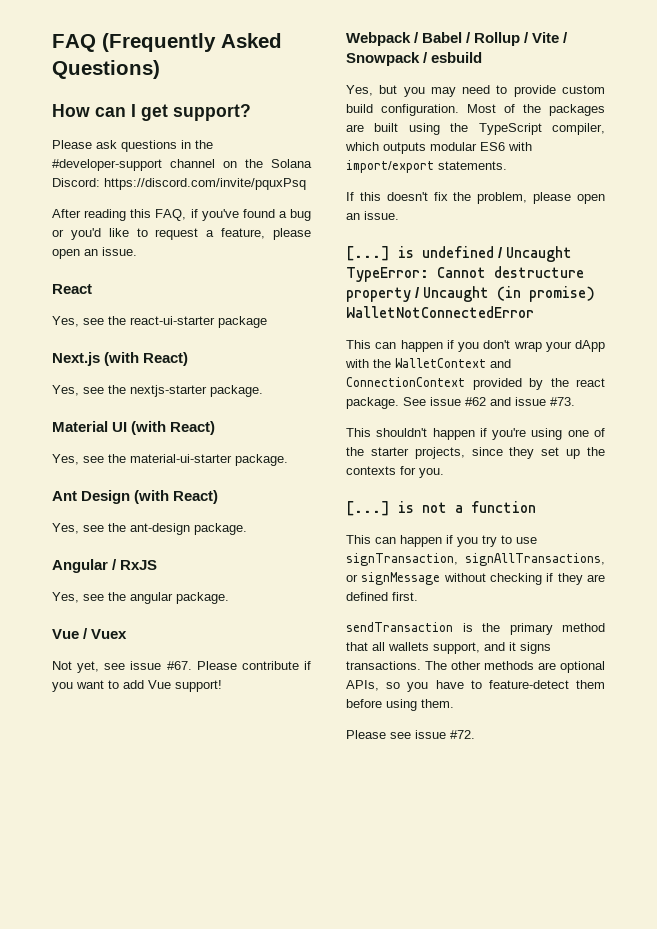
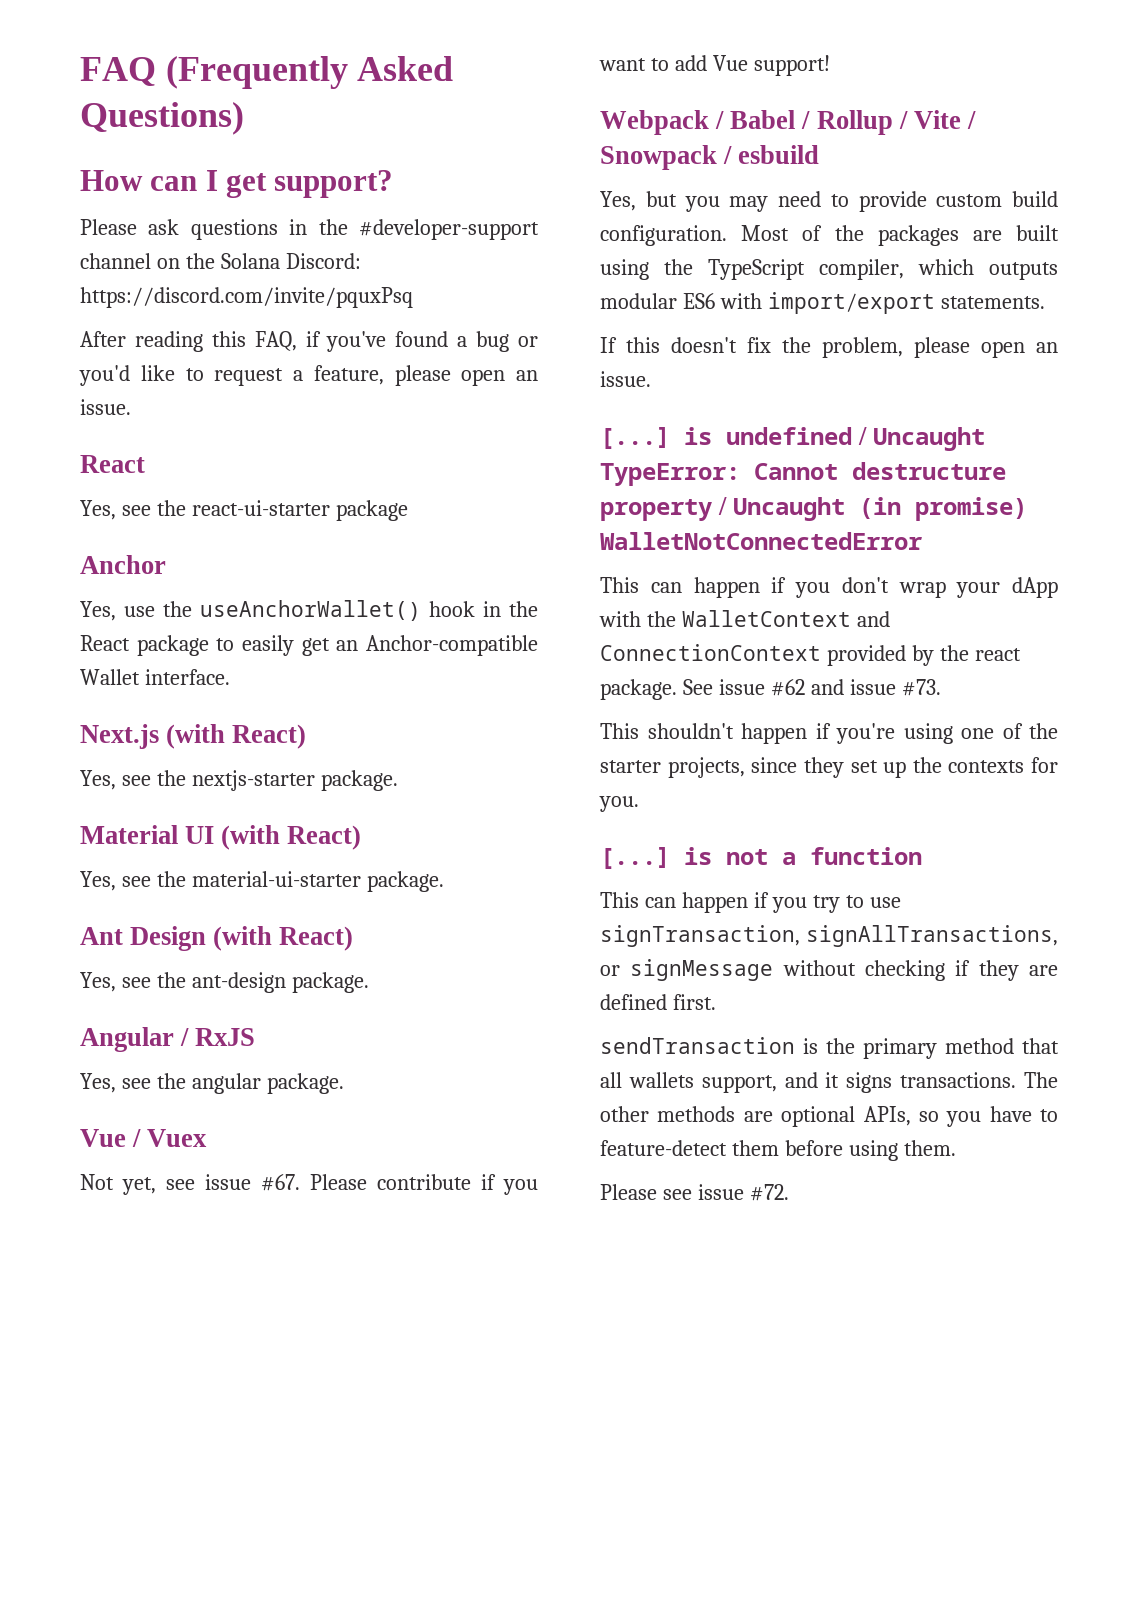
(267, 322) none -> [80,555,166,574] [80,600,538,621] [80,635,538,656] [80,669,230,685] // Anchor // Yes, use the useAnchorWallet() hook in the React package to easily get an Anchor-compatible Wallet interface.

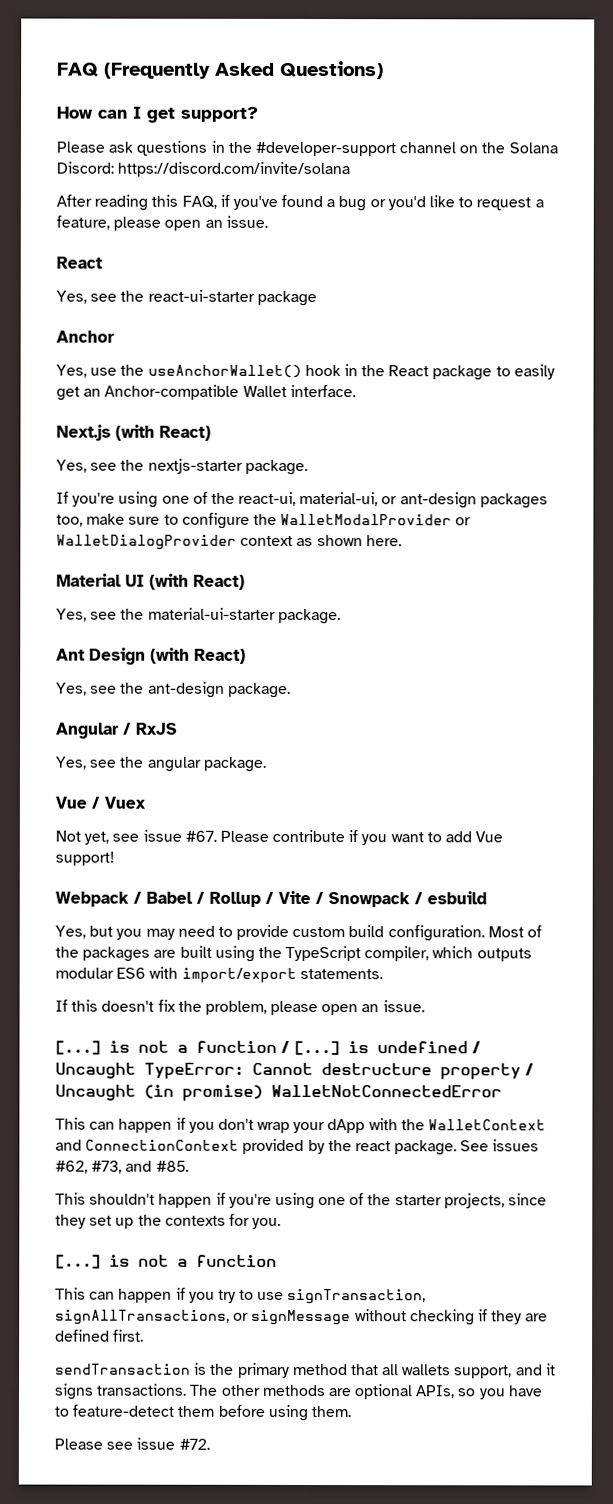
[80,287,413,308] https://discord.com/invite/pquxPsq -> [117,161,351,178] https://discord.com/invite/solana
(398, 780) none -> [56,491,548,509] [56,512,472,529] [56,534,402,550] // If you're using one of the react-ui, material-ui, or ant-design packages too, make sure to configure the WalletModalProvider or WalletDialogProvider context as shown here.
(712, 436) none -> [138,1040,369,1056] not a function / [...] is
[718,679,941,696] issue #62 and issue #73. -> [492,1139,540,1152] [55,1160,189,1174] issues #62, #73, and #85.

